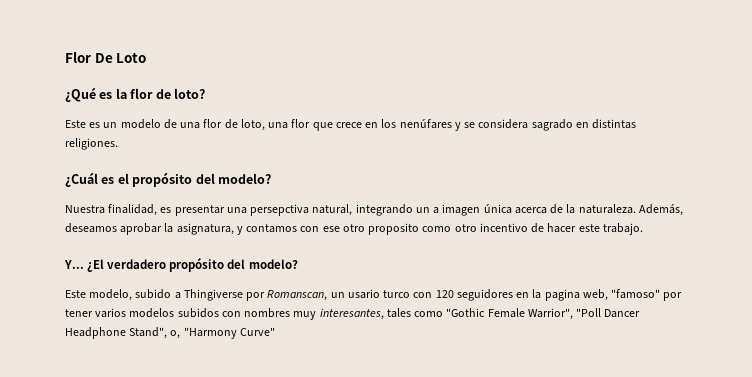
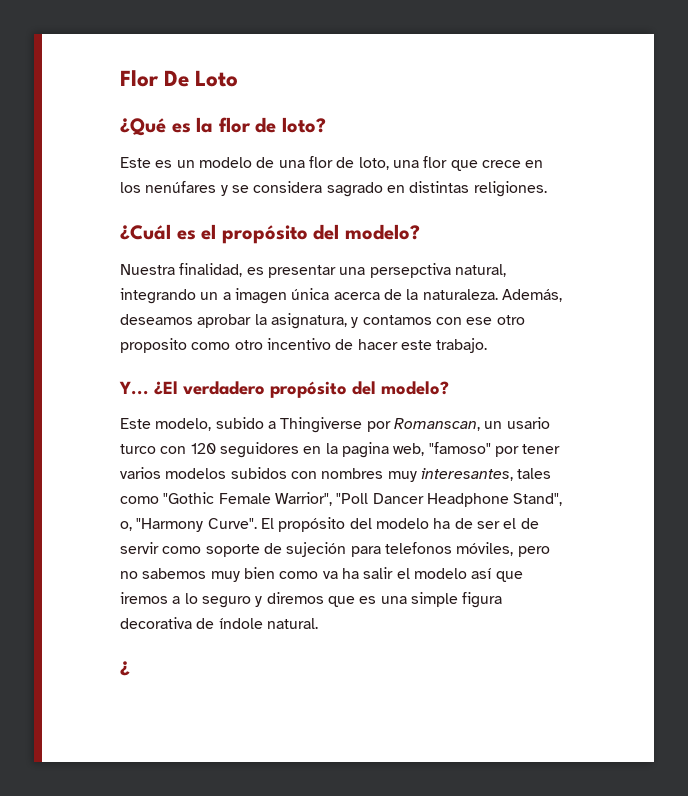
[239,327,275,336] Curve" -> [207,517,539,532] [120,542,550,557] [120,567,523,582] [120,592,503,608] [120,617,318,629] [120,661,130,676] Curve". El propósito del modelo ha de ser el de servir como soporte de sujeción para telefonos móviles, pero no sabemos muy bien como va ha salir el modelo así que iremos a lo seguro y diremos que es una simple figura decorativa de índole natural. // ¿

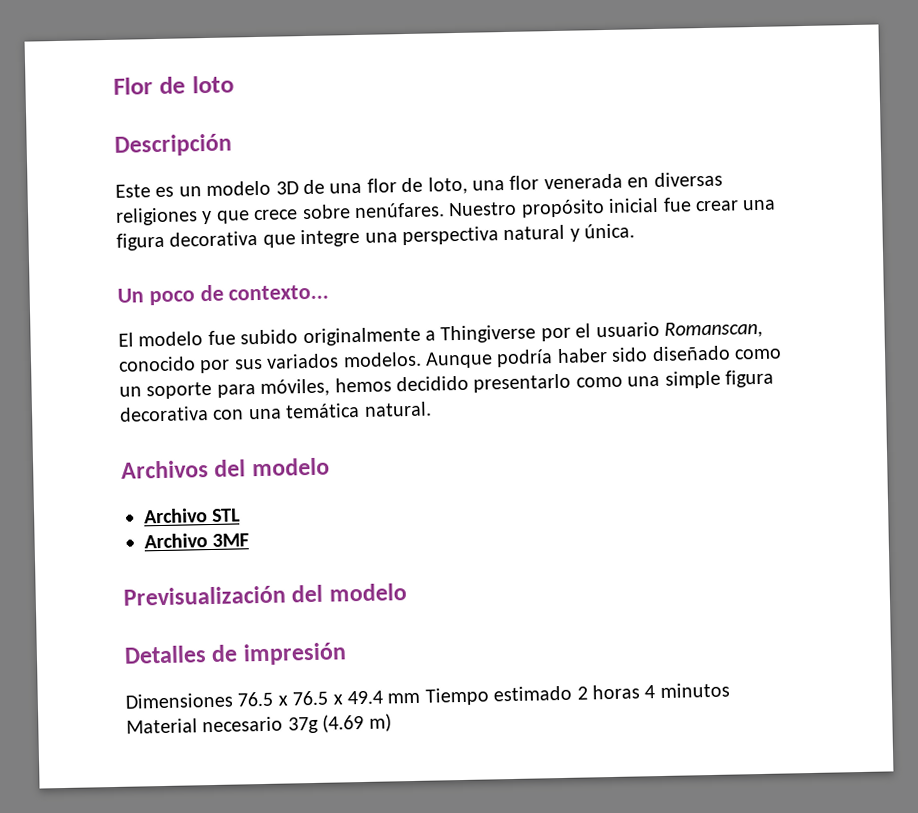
[164,70,239,87] [120,117,326,136] De Loto // ¿Qué es la flor de loto? -> [158,75,234,94] [114,133,232,157] de loto // Descripción
(252, 162) none -> [275,181,299,195] 3D
[450,160,544,171] [120,181,547,197] [120,224,420,244] [120,263,506,278] [120,288,562,304] [120,313,525,329] [120,338,488,353] [119,381,449,398] [120,417,550,433] [120,442,561,458] [120,467,552,482] [120,492,563,507] [120,517,539,532] [120,542,550,557] [120,567,523,582] [120,592,503,608] [120,617,318,629] [120,661,130,676] que crece en los nenúfares y se considera sagrado en distintas religiones. // ¿Cuál es el propósito del modelo? // Nuestra finalidad, es presentar una persepctiva natural, integrando un a imagen única acerca de la naturaleza. Además, deseamos aprobar la asignatura, y contamos con ese otro proposito como otro incentivo de hacer este trabajo. // Y... ¿El verdadero propósito del modelo? // Este modelo, subido a Thingiverse por Romanscan, un usario turco con 120 seguidores en la pagina web, "famoso" por tener varios modelos subidos con nombres muy interesantes, tales como "Gothic Female Warrior", "Poll Dancer Headphone Stand", o, "Harmony Curve". El propósito del modelo ha de ser el de servir como soporte de sujeción para telefonos móviles, pero no sabemos muy bien como va ha salir el modelo así que iremos a lo seguro y diremos que es una simple figura decorativa de índole natural. // ¿ -> [543,171,723,190] [115,197,777,226] [116,223,636,251] [117,284,330,306] [118,320,763,347] [118,345,782,374] [119,369,774,400] [119,401,432,422] [121,457,330,479] [144,508,242,524] [144,533,250,549] [123,583,407,606] [124,642,347,666] [125,682,730,709] [126,713,392,734] venerada en diversas religiones y que crece sobre nenúfares. Nuestro propósito inicial fue crear una figura decorativa que integre una perspectiva natural y única. // Un poco de contexto... // El modelo fue subido originalmente a Thingiverse por el usuario Romanscan, conocido por sus variados modelos. Aunque podría haber sido diseñado como un soporte para móviles, hemos decidido presentarlo como una simple figura decorativa con una temática natural. // Archivos del modelo // Archivo STL // Archivo 3MF // Previsualización del modelo // Detalles de impresión // Dimensiones 76.5 x 76.5 x 49.4 mm Tiempo estimado 2 horas 4 minutos Material necesario 37g (4.69 m)

